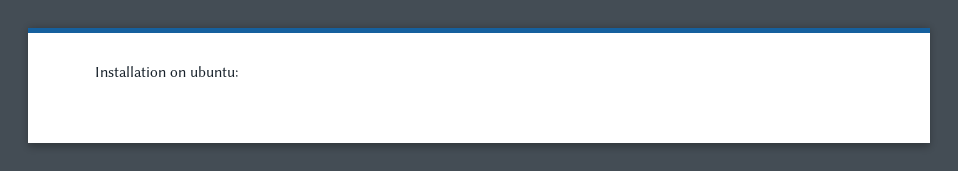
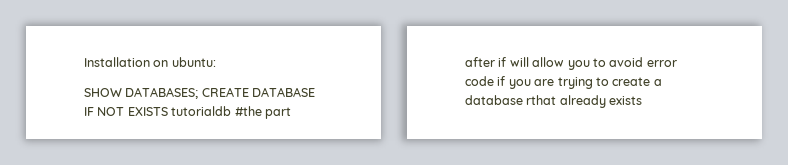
(239, 71) none -> [84,87,316,99] [84,106,291,119] [465,57,677,70] [465,76,662,89] [465,95,643,108] // SHOW DATABASES; CREATE DATABASE IF NOT EXISTS tutorialdb #the part after if will allow you to avoid error code if you are trying to create a database rthat already exists

